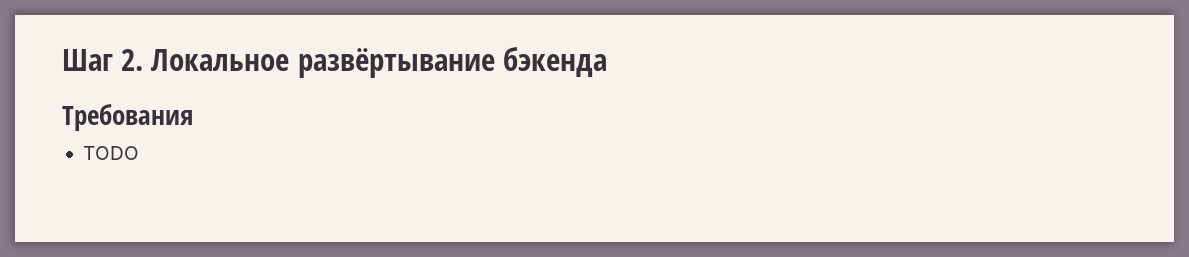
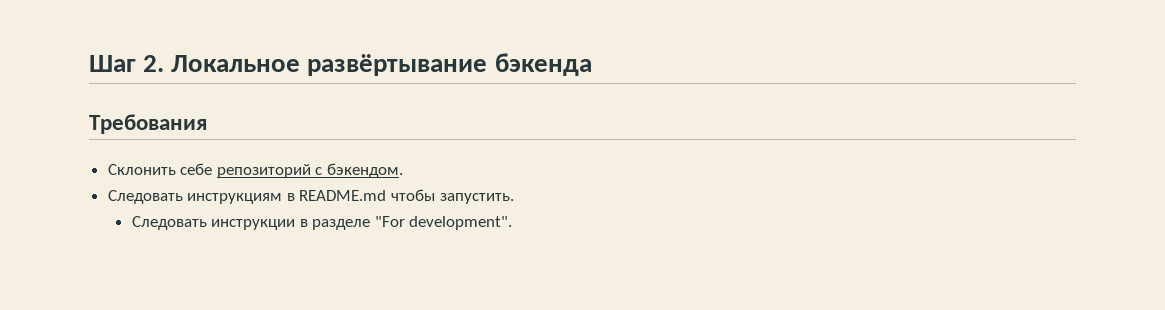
[82,146,139,160] TODO -> [107,163,404,178] [107,189,514,204] [131,216,513,230] Склонить себе репозиторий с бэкендом. // Следовать инструкциям в README.md чтобы запустить. // Следовать инструкции в разделе "For development".

